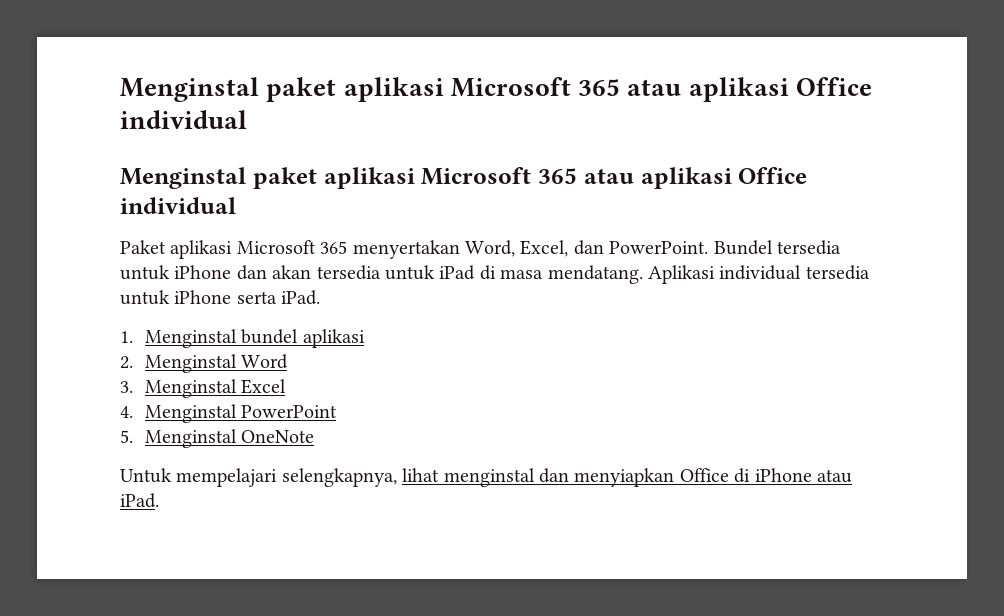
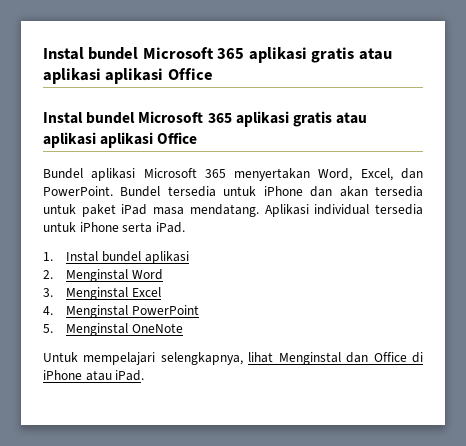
[120,77,873,102] [120,110,247,129] [120,167,808,189] [120,197,236,214] [120,240,166,254] Menginstal paket aplikasi Microsoft 365 atau aplikasi Office individual // Menginstal paket aplikasi Microsoft 365 atau aplikasi Office individual // Paket -> [43,47,392,63] [43,68,213,84] [43,111,368,127] [43,132,198,148] [43,168,83,179] Instal bundel Microsoft 365 aplikasi gratis atau aplikasi aplikasi Office // Instal bundel Microsoft 365 aplikasi gratis atau aplikasi aplikasi Office // Bundel
[439,265,496,280] iPad di -> [81,204,148,217] paket iPad
[144,329,237,348] Menginstal -> [66,251,99,262] Instal
[443,468,675,487] menginstal dan menyiapkan -> [278,352,369,365] Menginstal dan

